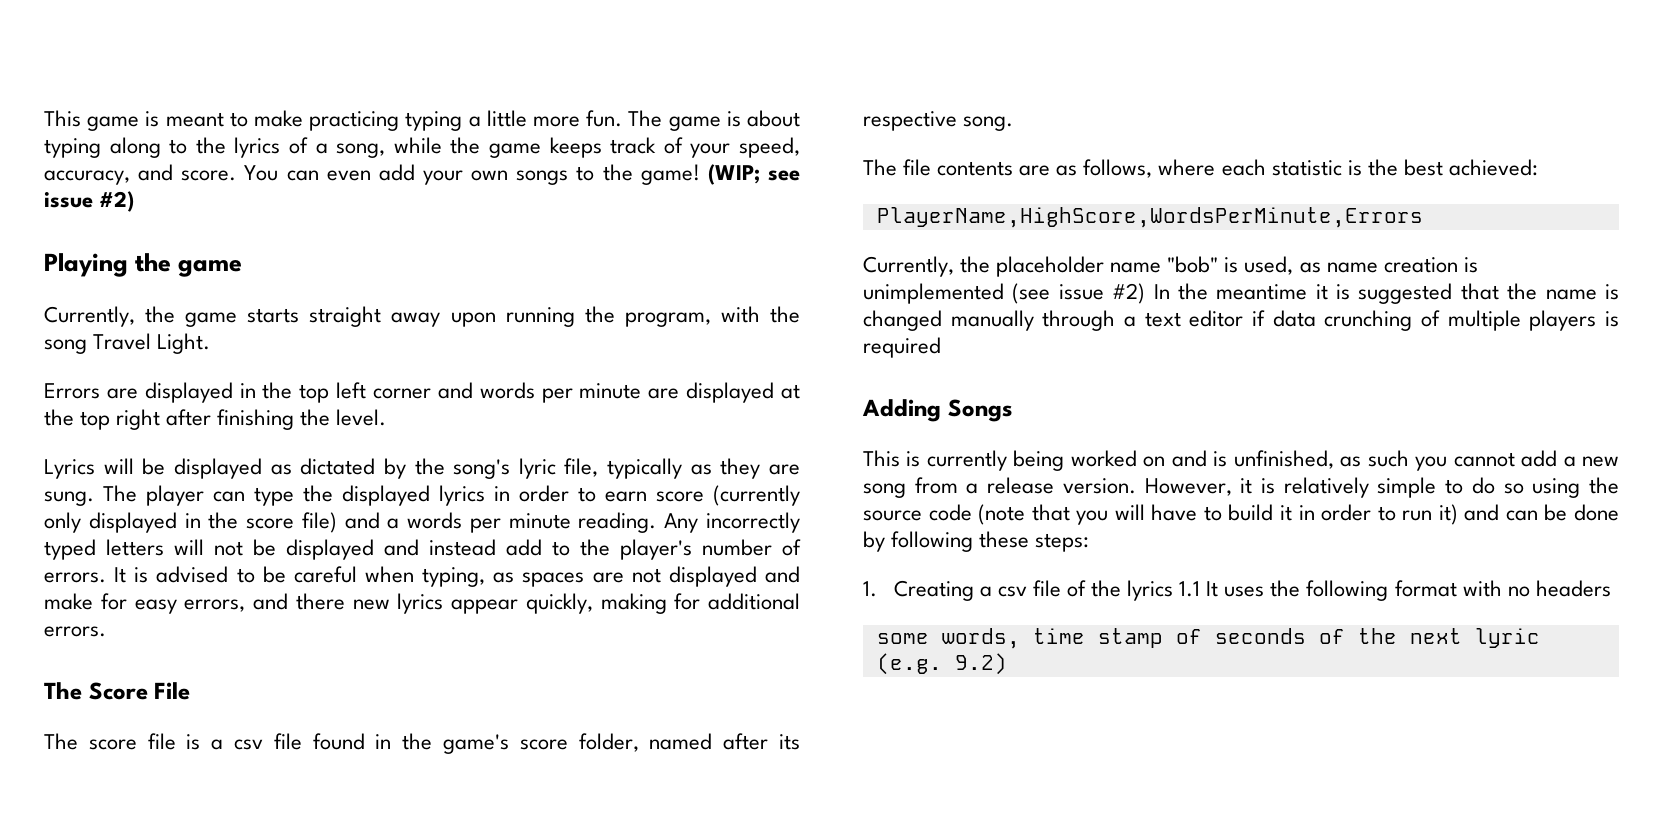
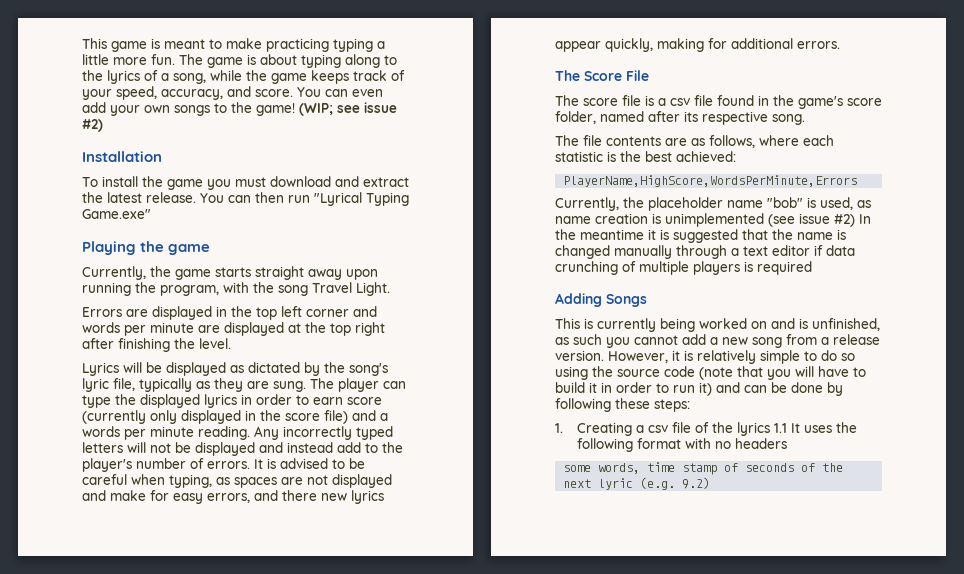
(135, 201) none -> [82,151,162,162] [82,176,409,190] [82,192,409,206] [82,209,151,219] // Installation // To install the game you must download and extract the latest release. You can then run "Lyrical Typing Game.exe"

